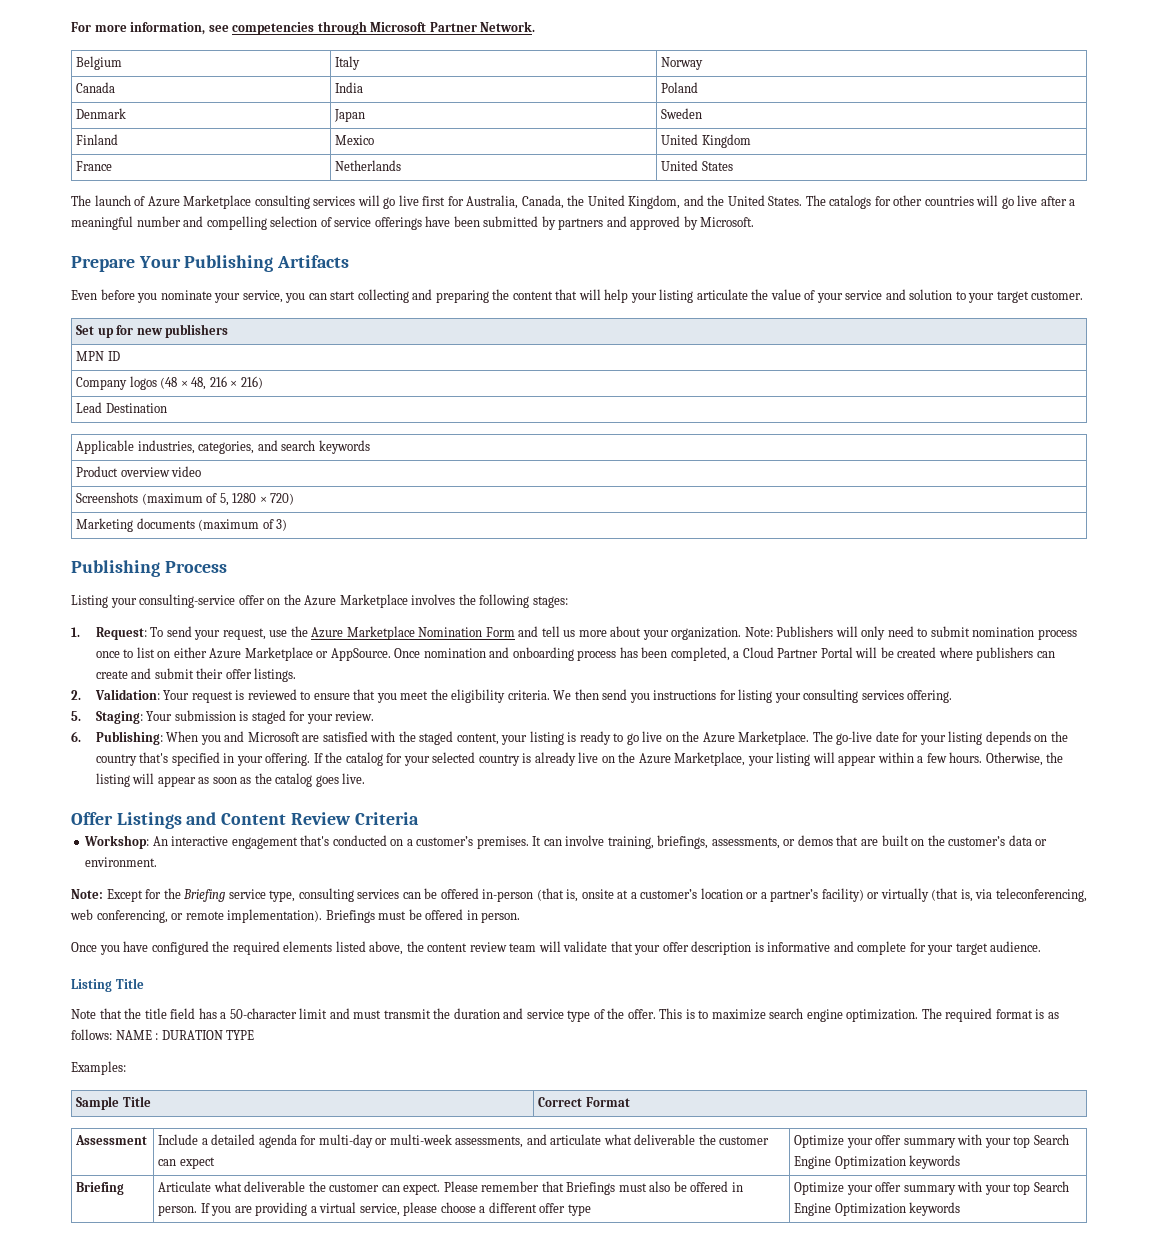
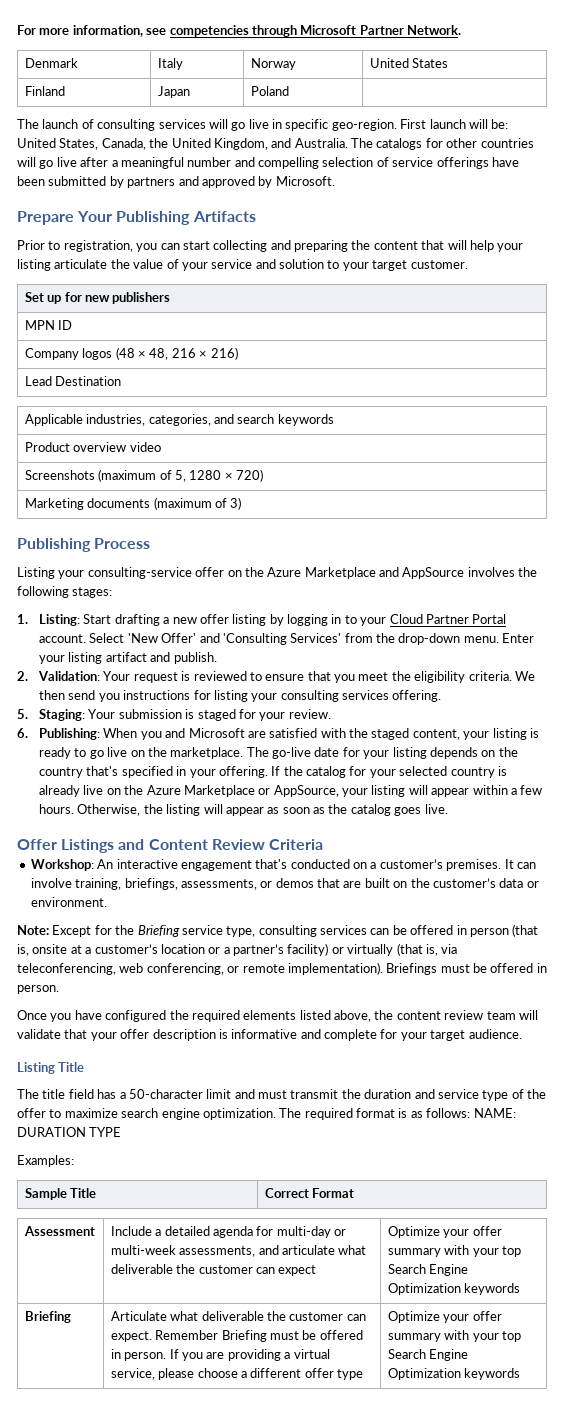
[76,56,123,70] Belgium -> [24,58,78,68] Denmark
[76,82,116,93] [335,82,364,93] [661,82,699,93] [76,108,127,119] [334,109,366,122] [661,108,703,119] [76,134,119,145] [335,135,375,145] [661,134,751,148] [76,161,113,171] [335,160,402,171] [661,160,733,171] // Canada | India | Poland // Denmark | Japan | Sweden // Finland | Mexico | United Kingdom // France | Netherlands | United States -> [369,58,449,68] [24,86,65,96] [157,86,190,98] [250,86,289,96] | United States // Finland | Japan | Poland |
[147,195,252,209] Azure Marketplace -> (94, 124) none
[422,195,519,209] first for Australia, -> [272,119,509,131] [17,138,99,150] in specific geo-region. First launch will be: United States,
[707,195,803,206] the United States. -> [294,138,348,148] Australia.
[71,289,283,303] Even before you nominate your service, -> [17,240,133,252] Prior to registration,
(408, 601) none -> [379,567,465,579] and AppSource
[95,626,1077,640] [95,647,1055,661] [95,668,297,682] Request: To send your request, use the Azure Marketplace Nomination Form and tell us more about your organization. Note: Publishers will only need to submit nomination process once to list on either Azure Marketplace or AppSource. Once nomination and onboarding process has been completed, a Cloud Partner Portal will be created where publishers can create and submit their offer listings. -> [39,614,507,626] [39,633,535,645] [39,652,217,664] Listing: Start drafting a new offer listing by logging in to your Cloud Partner Portal account. Select 'New Offer' and 'Consulting Services' from the drop-down menu. Enter your listing artifact and publish.
[702,731,810,745] Azure Marketplace. -> [170,747,244,759] marketplace.
[674,752,746,766] Marketplace, -> [183,785,339,797] Marketplace or AppSource,
[482,889,534,902] in-person -> [456,925,509,937] in person
[71,1008,142,1019] Note that the -> [17,1089,39,1099] The
[627,1008,695,1019] offer. This is -> [17,1108,46,1118] offer
[115,1030,159,1040] NAME : -> [473,1108,516,1118] NAME:
[443,1181,671,1195] Please remember that Briefings must also -> [155,1330,300,1342] Remember Briefing must

